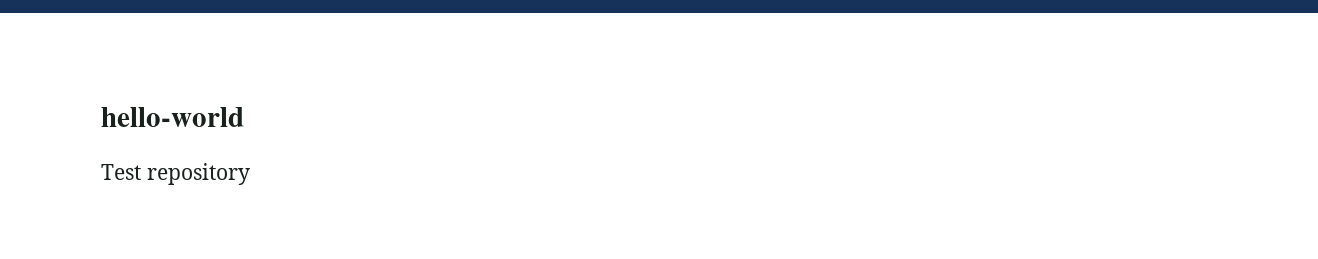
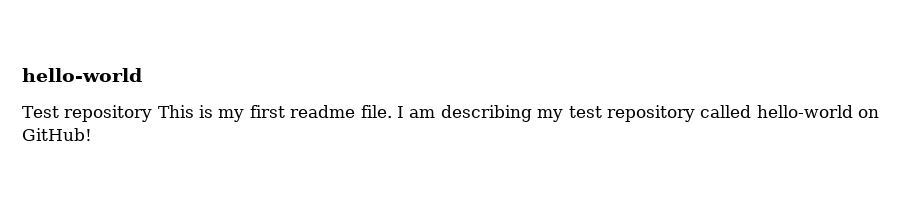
(250, 174) none -> [157,105,879,122] [22,128,92,141] This is my first readme file. I am describing my test repository called hello-world on GitHub!

